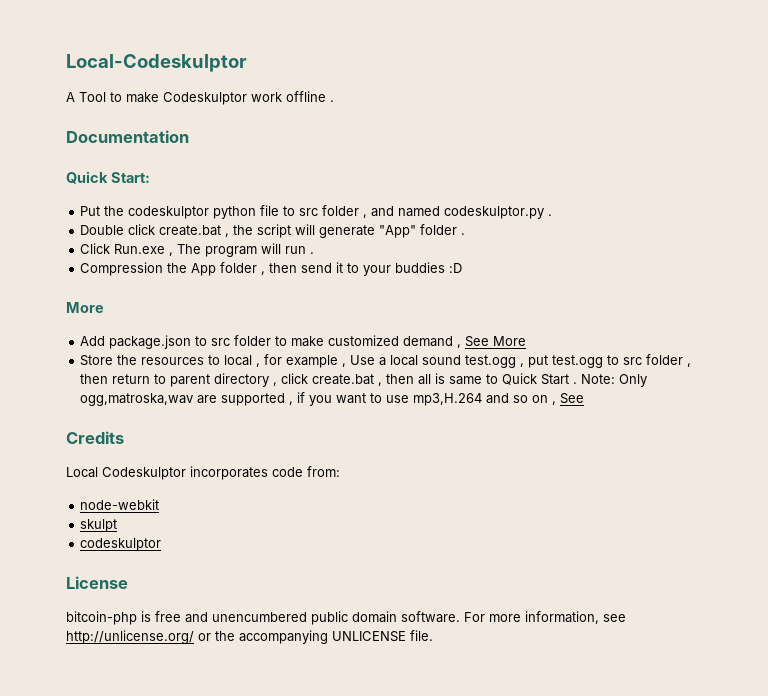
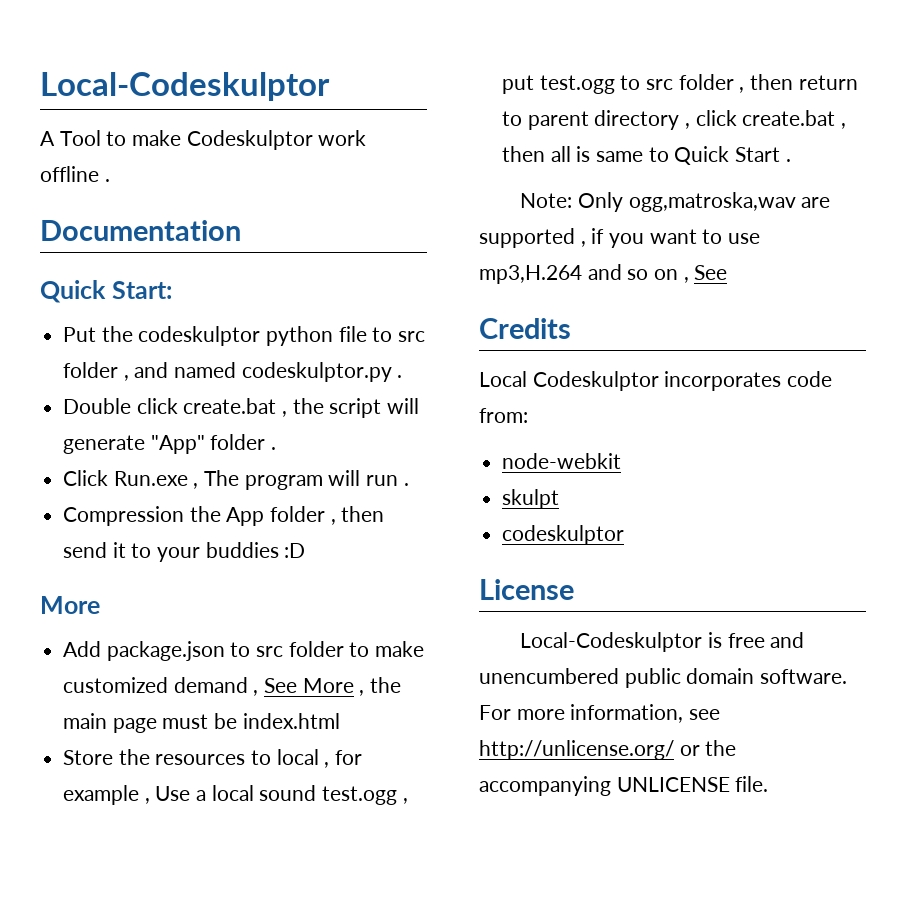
(527, 341) none -> [359,677,402,696] [63,713,340,733] , the main page must be index.html
(578, 383) none -> (791, 160) //
[66,611,137,625] bitcoin-php -> [520,632,703,652] Local-Codeskulptor

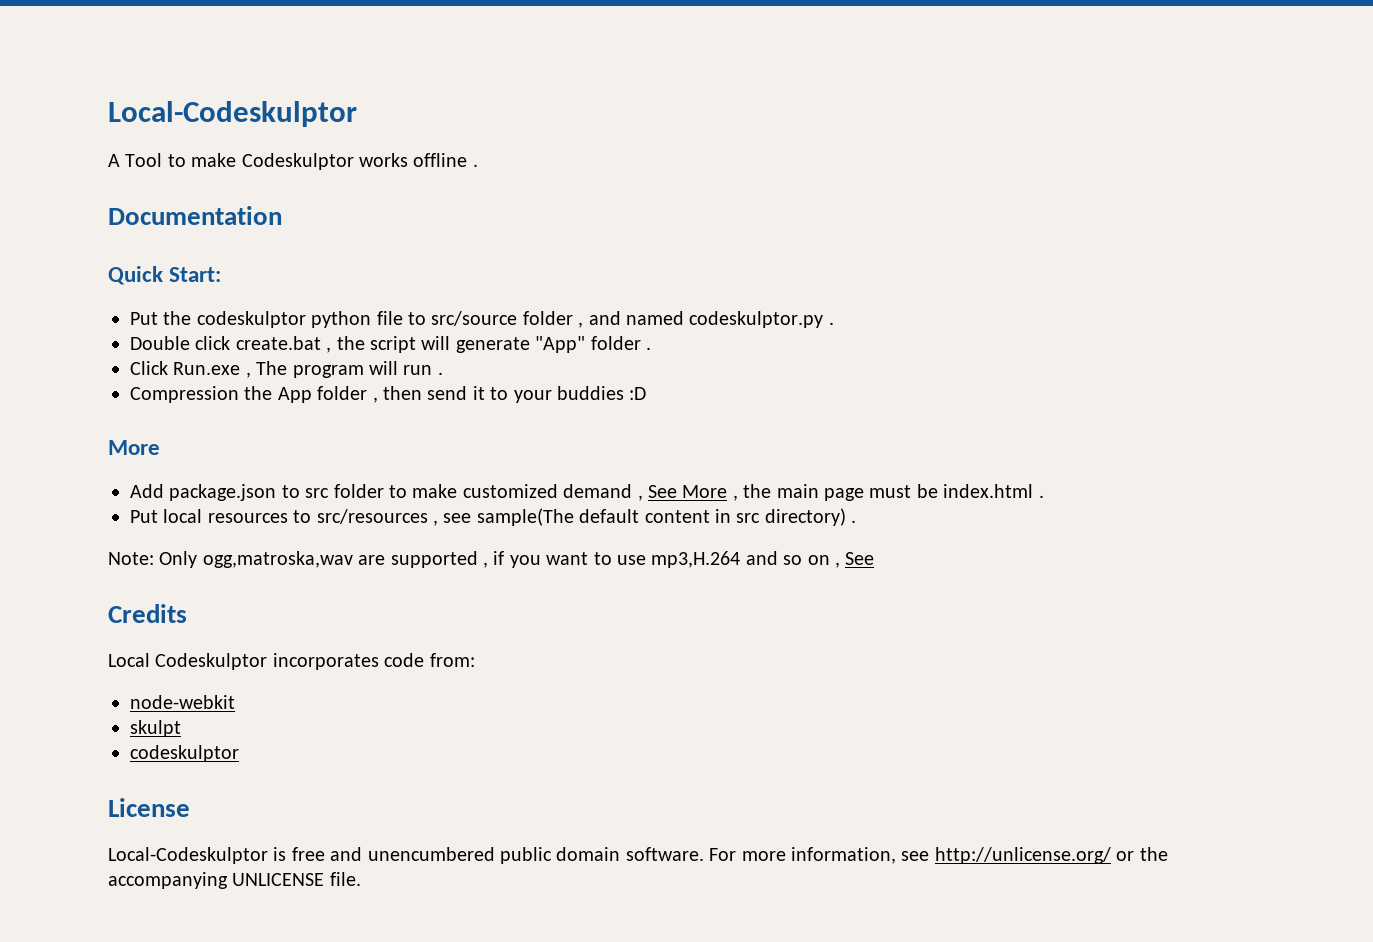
[318,130,367,146] work -> [359,153,408,167] works
[398,331,426,342] src -> [431,311,518,326] src/source
[63,749,363,768] [63,785,408,805] [502,74,858,94] [502,110,847,130] [502,146,781,165] // Store the resources to local , for example , Use a local sound test.ogg , put test.ogg to src folder , then return to parent directory , click create.bat , then all is same to Quick Start -> [1038,495,1044,498] [130,508,846,526] . // Put local resources to src/resources , see sample(The default content in src directory)

